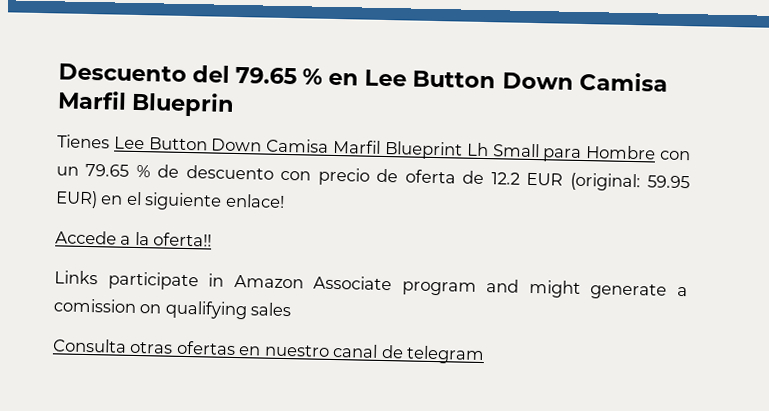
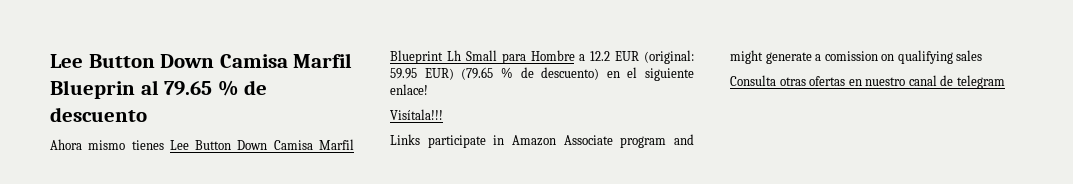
[58,63,360,86] Descuento del 79.65 % en -> (50, 61) none
[57,134,110,149] // Tienes -> [140,80,268,96] [50,107,147,122] [50,139,164,150] al 79.65 % de descuento // Ahora mismo tienes
[659,150,691,161] [56,163,485,186] con un 79.65 % de descuento con precio de oferta de -> [579,54,586,61] a
(98, 199) none -> [461,67,600,80] (79.65 % de descuento)
[55,230,213,247] Accede a la oferta!! -> [390,109,443,120] Visítala!!!

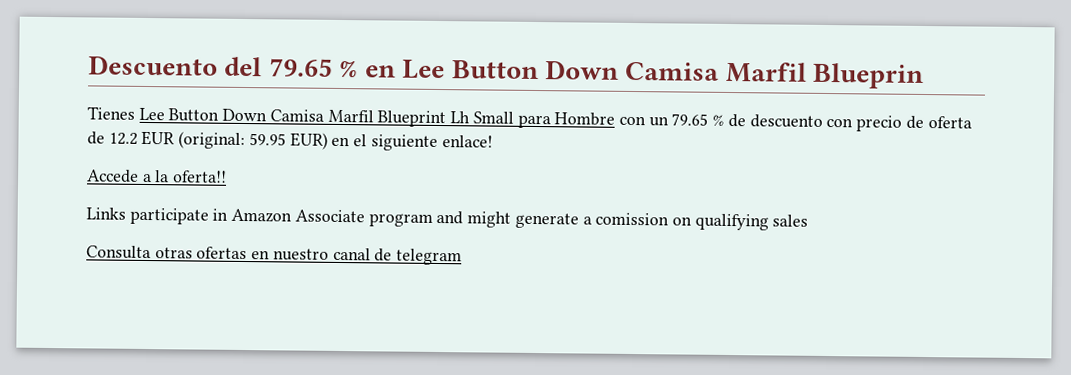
(50, 61) none -> [88,55,396,79] Descuento del 79.65 % en
[140,80,268,96] [50,107,147,122] [50,139,164,150] al 79.65 % de descuento // Ahora mismo tienes -> [87,106,135,120] // Tienes
[579,54,586,61] a -> [618,113,972,132] [87,131,105,145] con un 79.65 % de descuento con precio de oferta de
[461,67,600,80] (79.65 % de descuento) -> (328, 141) none
[390,109,443,120] Visítala!!! -> [87,169,228,183] Accede a la oferta!!

